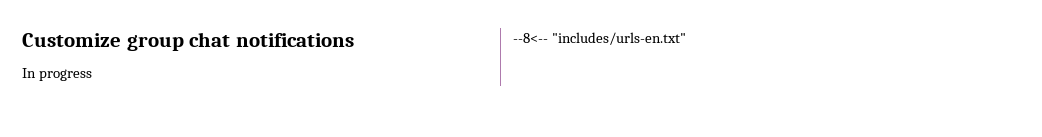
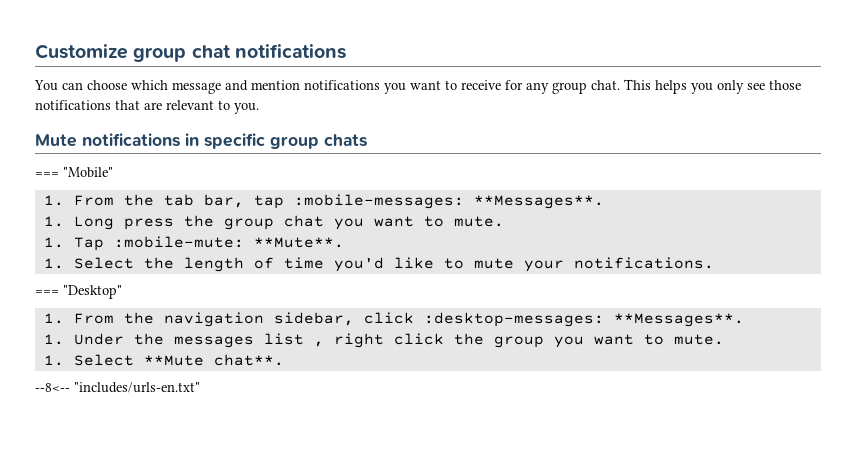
[22,68,92,81] In progress -> [34,79,801,94] [35,100,259,114] [35,133,367,149] [35,167,113,178] [43,194,604,209] [43,215,504,230] [43,236,344,251] [43,257,714,272] [35,285,122,299] [43,312,744,327] [43,333,724,348] [43,354,284,366] You can choose which message and mention notifications you want to receive for any group chat. This helps you only see those notifications that are relevant to you. // Mute notifications in specific group chats // === "Mobile" // 1. From the tab bar, tap :mobile-messages: **Messages**. // 1. Long press the group chat you want to mute. // 1. Tap :mobile-mute: **Mute**. // 1. Select the length of time you'd like to mute your notifications. // === "Desktop" // 1. From the navigation sidebar, click :desktop-messages: **Messages**. // 1. Under the messages list , right click the group you want to mute. // 1. Select **Mute chat**.

